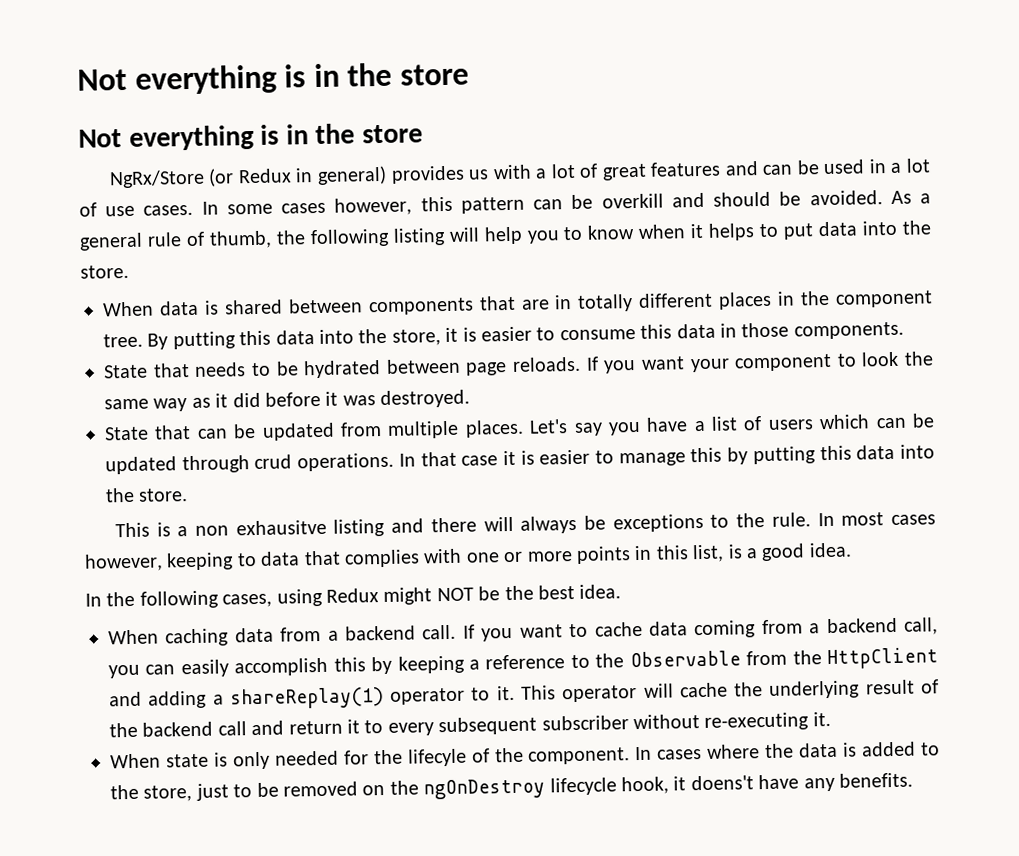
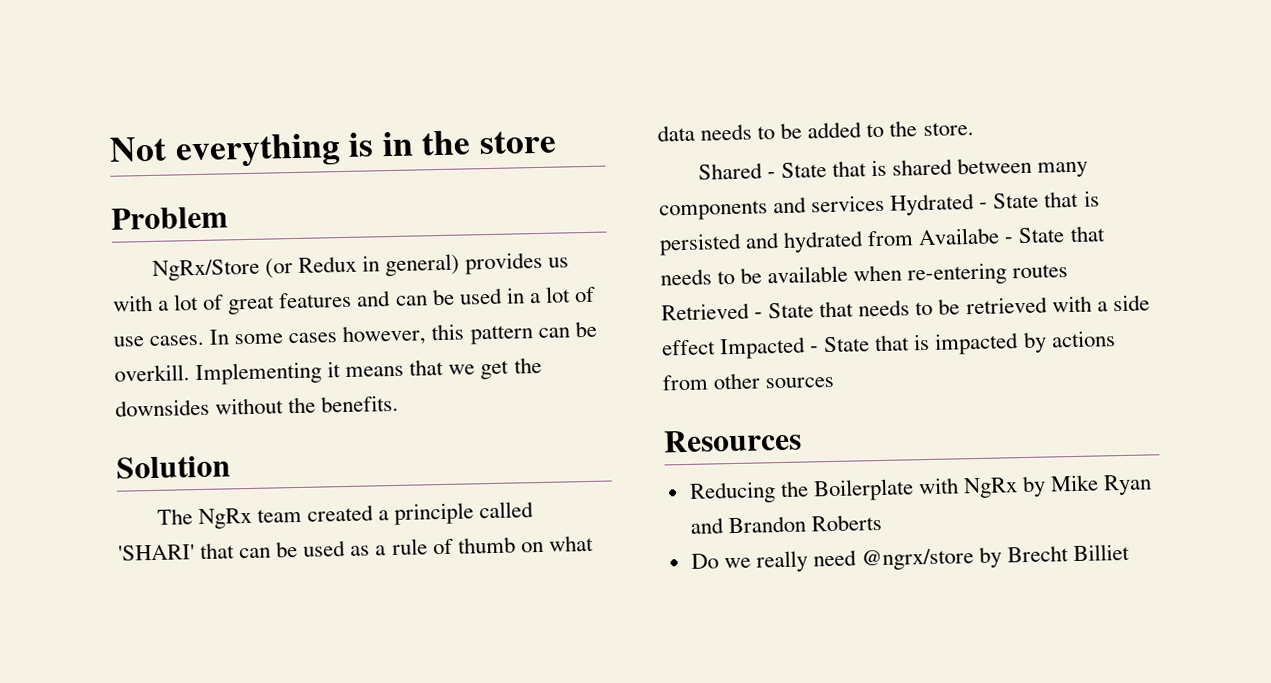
[77,62,469,95] [78,123,423,151] Not everything is in the store // Not everything is in the store -> [109,130,557,169] [111,206,228,230] Not everything is in the store // Problem
[601,190,932,209] [79,220,932,251] [80,264,129,279] [102,290,934,317] [103,321,904,350] [103,351,934,379] [104,389,471,412] [104,413,936,441] [105,444,936,475] [105,487,189,503] [114,512,937,538] [84,542,852,572] [85,584,622,609] [108,617,938,647] [108,647,939,679] [109,679,940,710] [109,711,831,738] [110,741,941,770] [110,772,913,802] overkill and should be avoided. As a general rule of thumb, the following listing will help you to know when it helps to put data into the store. // When data is shared between components that are in totally different places in the component tree. By putting this data into the store, it is easier to consume this data in those components. // State that needs to be hydrated between page reloads. If you want your component to look the same way as it did before it was destroyed. // State that can be updated from multiple places. Let's say you have a list of users which can be updated through crud operations. In that case it is easier to manage this by putting this data into the store. // This is a non exhausitve listing and there will always be exceptions to the rule. In most cases however, keeping to data that complies with one or more points in this list, is a good idea. // In the following cases, using Redux might NOT be the best idea. // When caching data from a backend call. If you want to cache data coming from a backend call, you can easily accomplish this by keeping a reference to the Observable from the HttpClient and adding a shareReplay(1) operator to it. This operator will cache the underlying result of the backend call and return it to every subsequent subscriber without re-executing it. // When state is only needed for the lifecyle of the component. In cases where the data is added to the store, just to be removed on the ngOnDestroy lifecycle hook, it doens't have any benefits. -> [114,356,542,386] [115,394,400,417] [116,455,231,479] [156,501,535,530] [118,534,594,561] [657,120,974,142] [697,156,1089,180] [659,190,1100,221] [659,225,1106,256] [660,262,1069,286] [661,294,1150,321] [661,330,1116,360] [662,372,835,391] [663,428,802,453] [688,474,1153,504] [689,513,882,534] [690,543,1131,573] overkill. Implementing it means that we get the downsides without the benefits. // Solution // The NgRx team created a principle called 'SHARI' that can be used as a rule of thumb on what data needs to be added to the store. // Shared - State that is shared between many components and services Hydrated - State that is persisted and hydrated from Availabe - State that needs to be available when re-entering routes Retrieved - State that needs to be retrieved with a side effect Impacted - State that is impacted by actions from other sources // Resources // Reducing the Boilerplate with NgRx by Mike Ryan and Brandon Roberts // Do we really need @ngrx/store by Brecht Billiet

